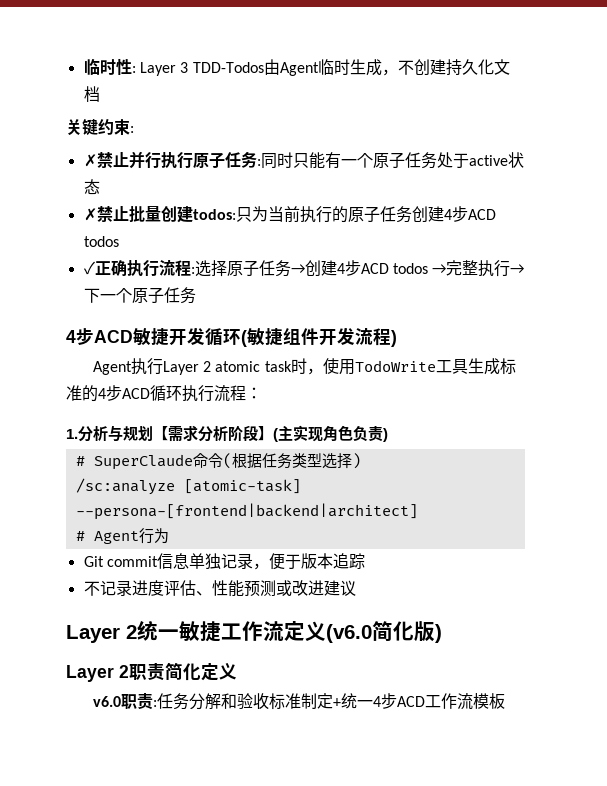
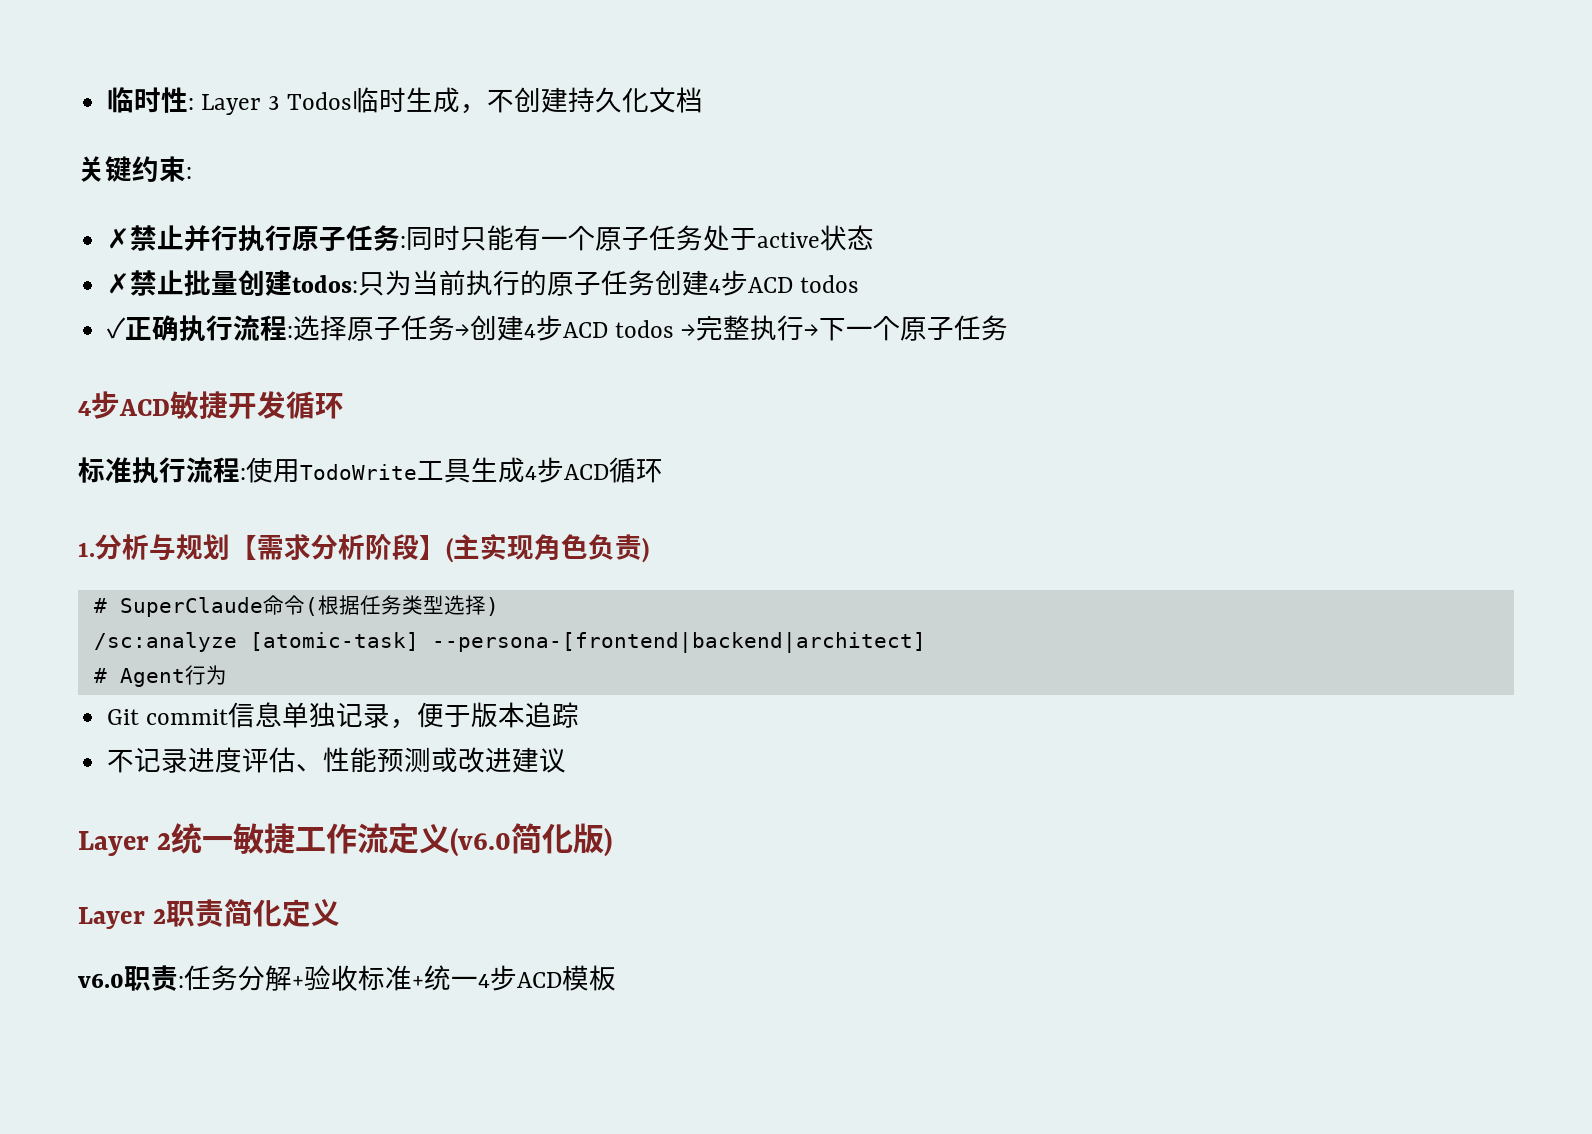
[192,59,319,76] TDD-Todos由Agent -> [286,92,352,110] Todos
[241,327,397,347] [92,358,323,375] (敏捷组件开发流程) // Agent执行Layer 2 atomic task时， -> [78,457,246,484] // 标准执行流程:
[499,358,516,375] [66,385,98,402] 标准的 -> (525, 470) none
[182,385,262,402] 执行流程： -> (663, 471) none
[220,693,237,709] 和 -> [292,976,304,988] +
[300,693,333,709] 制定 -> (412, 978) none
[424,693,473,710] 工作流 -> (562, 980) none

